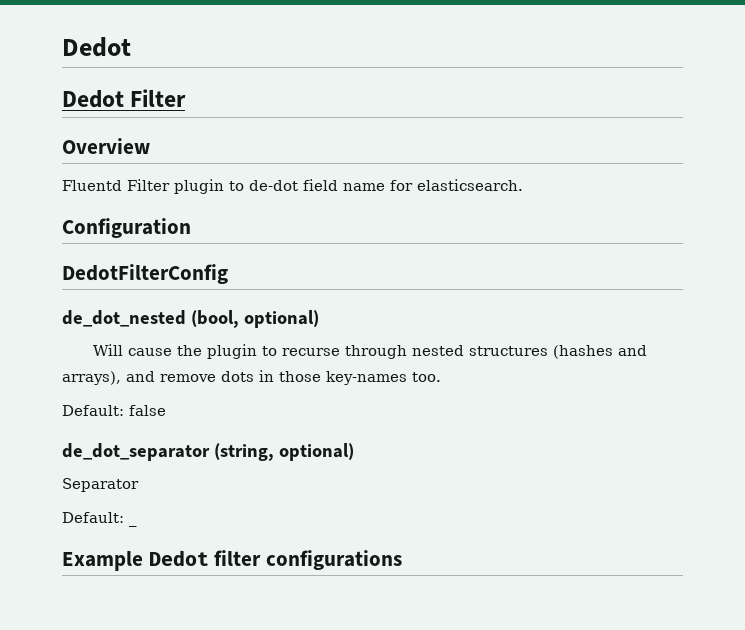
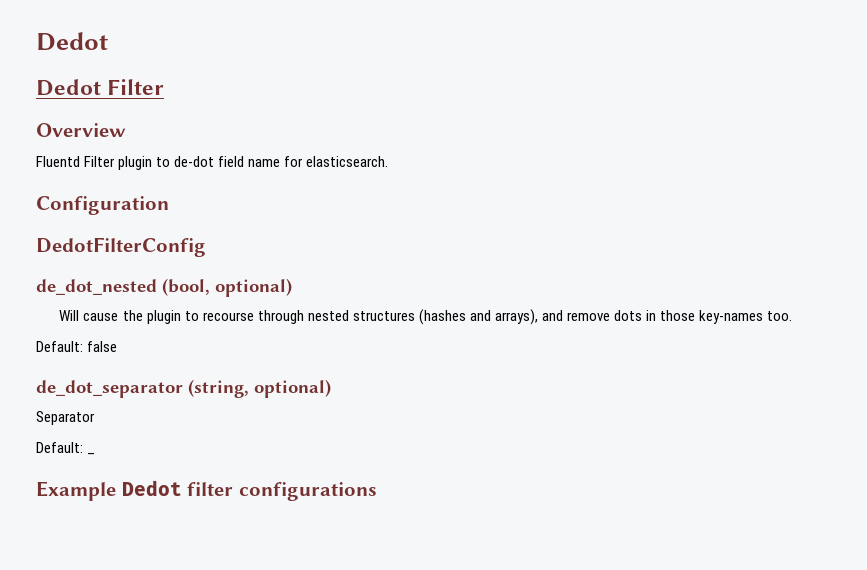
[282,348,341,356] recurse -> [202,312,254,321] recourse

